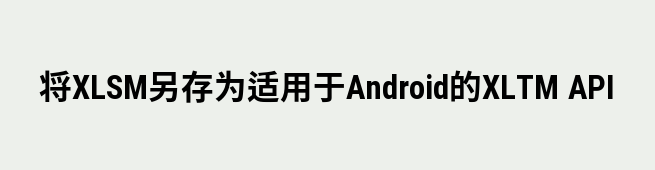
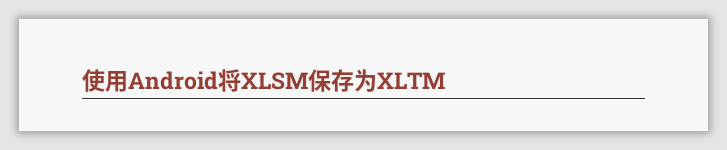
[39,70,615,103] 将XLSM另存为适用于Android的XLTM API -> [82,69,445,92] 使用Android将XLSM保存为XLTM

